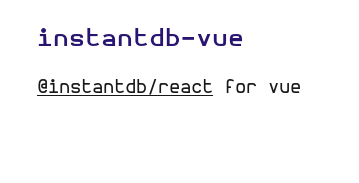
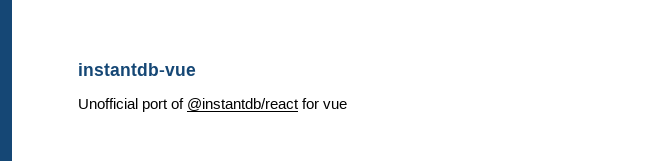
(244, 37) none -> [78,98,185,112] Unofficial port of

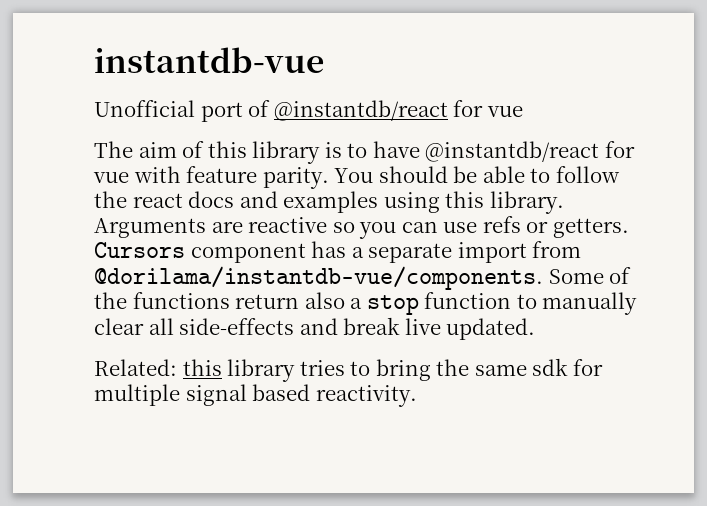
(348, 105) none -> [94,141,635,164] [93,166,620,189] [94,191,564,214] [94,216,629,239] [94,241,582,263] [94,266,632,290] [94,292,638,315] [94,317,536,340] [94,358,603,382] [94,384,417,407] // The aim of this library is to have @instantdb/react for vue with feature parity. You should be able to follow the react docs and examples using this library. Arguments are reactive so you can use refs or getters. Cursors component has a separate import from @dorilama/instantdb-vue/components. Some of the functions return also a stop function to manually clear all side-effects and break live updated. // Related: this library tries to bring the same sdk for multiple signal based reactivity.

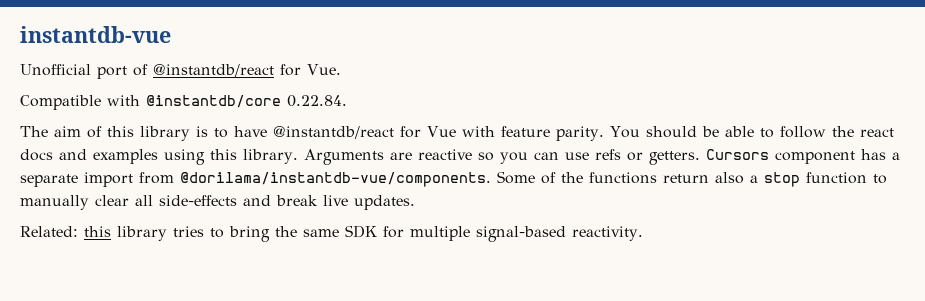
[486,106,523,117] vue -> [307,64,341,75] [20,95,347,110] Vue. // Compatible with @instantdb/core 0.22.84.
[93,172,129,183] vue -> [427,126,456,137] Vue
[446,318,536,340] updated. -> [354,195,415,210] updates.
[532,358,569,376] sdk -> [345,225,377,238] SDK
[185,384,311,406] signal based -> [476,226,566,242] signal-based

